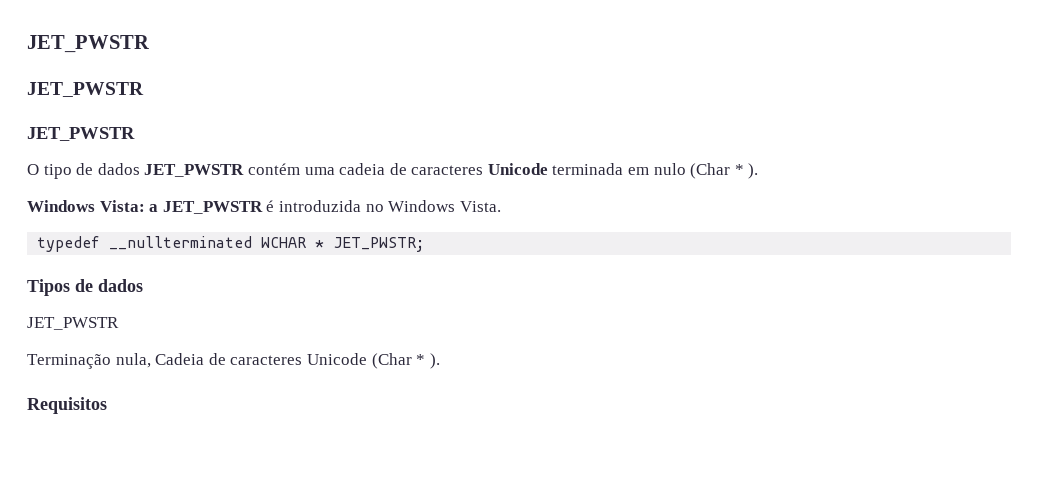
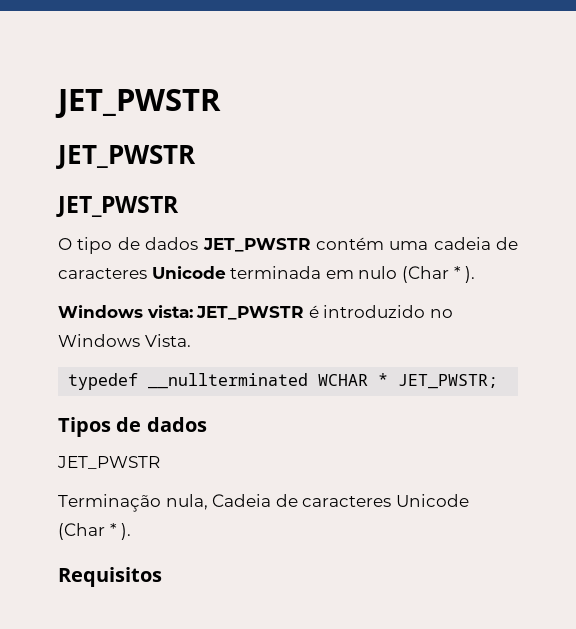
[99,200,159,212] Vista: a -> [146,305,193,318] vista:
[278,200,361,212] introduzida -> [323,305,426,318] introduzido

